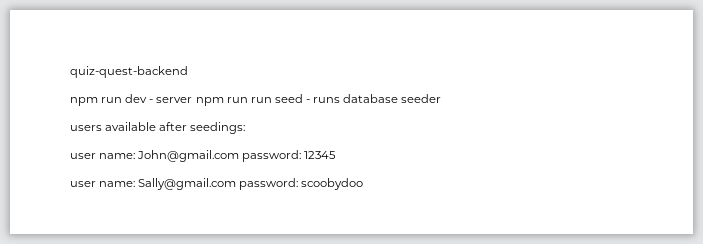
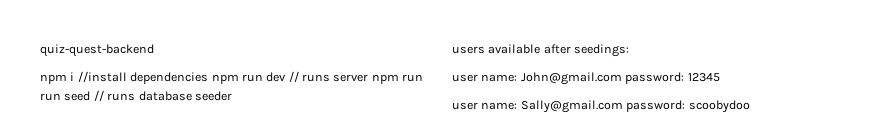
[101,94,154,103] run dev - -> [70,71,330,84] i //install dependencies npm run dev // runs
[305,99,310,103] - -> [93,90,104,101] //

